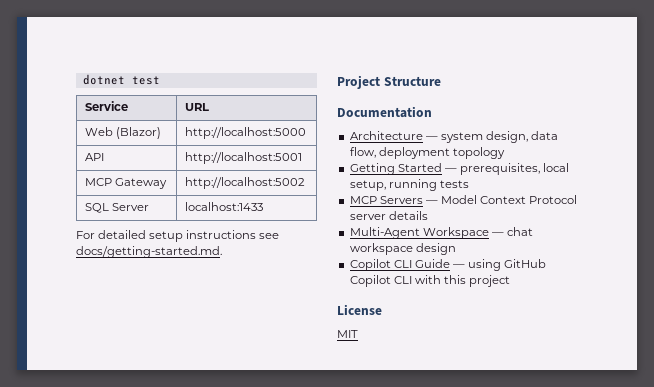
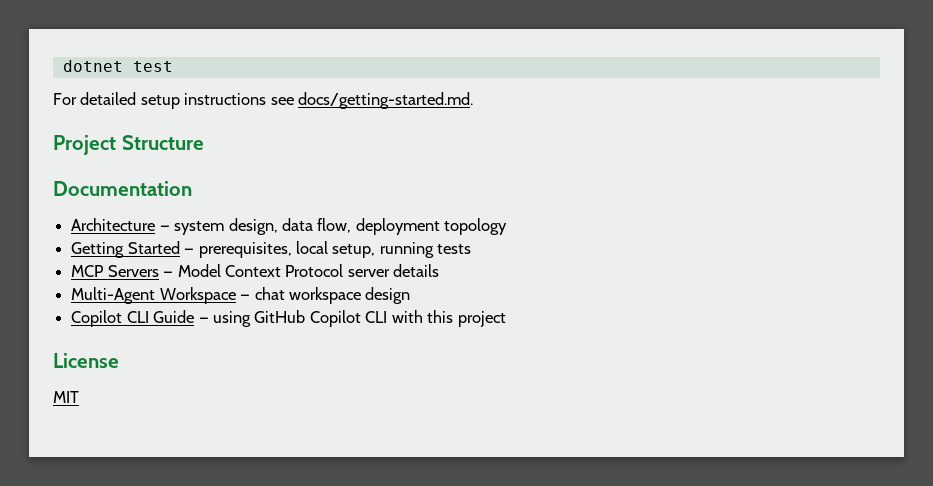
[84,101,128,111] [184,103,209,111] [84,127,161,139] [184,127,306,139] [84,153,104,161] [184,152,302,164] [84,178,167,189] [184,177,305,189] [84,203,149,213] [184,202,263,211] // Service | URL // Web (Blazor) | http://localhost:5000 // API | http://localhost:5001 // MCP Gateway | http://localhost:5002 // SQL Server | localhost:1433 -> (173, 66) none

